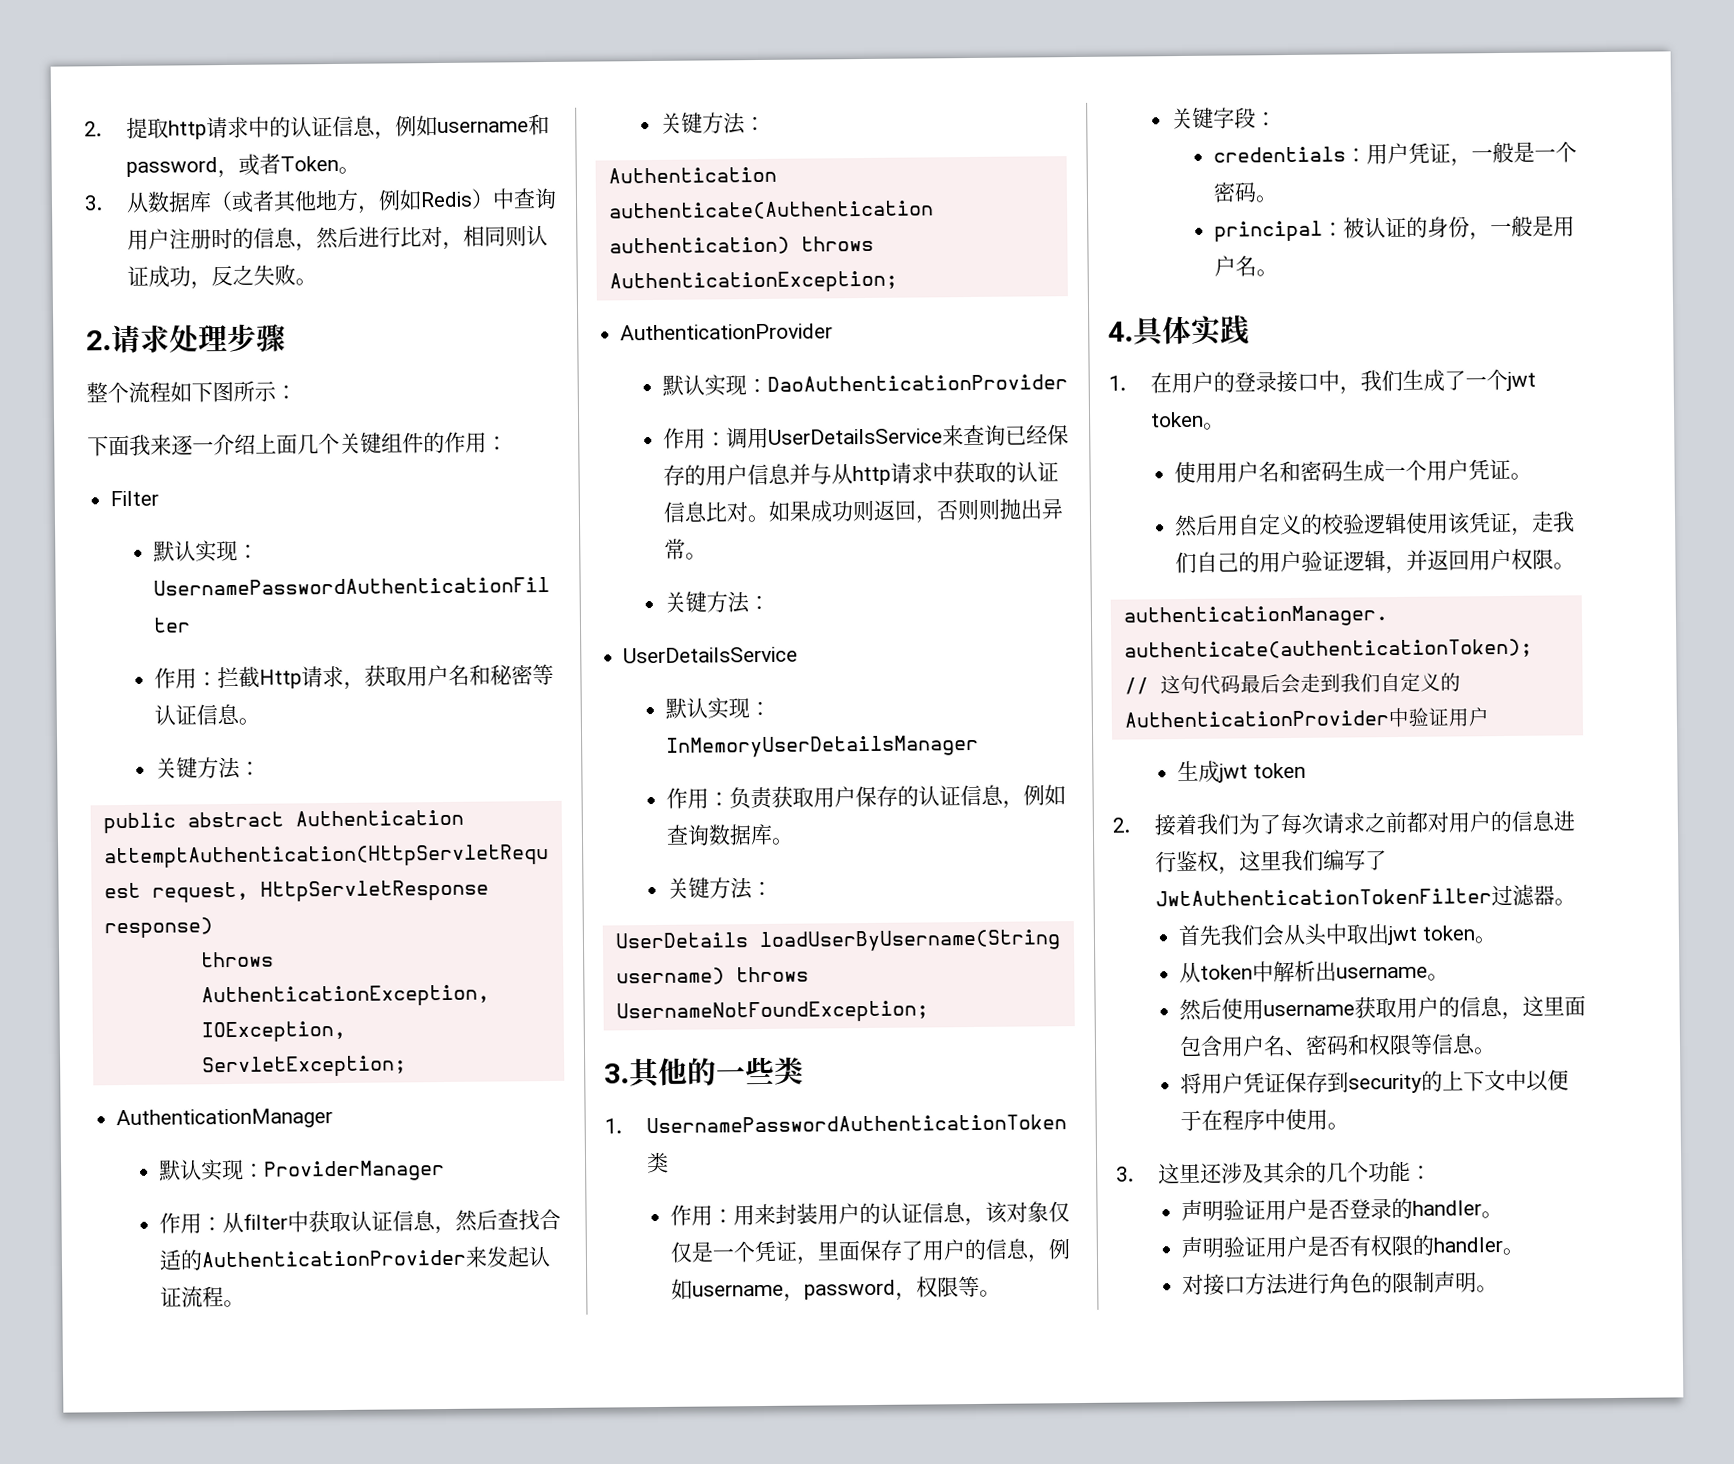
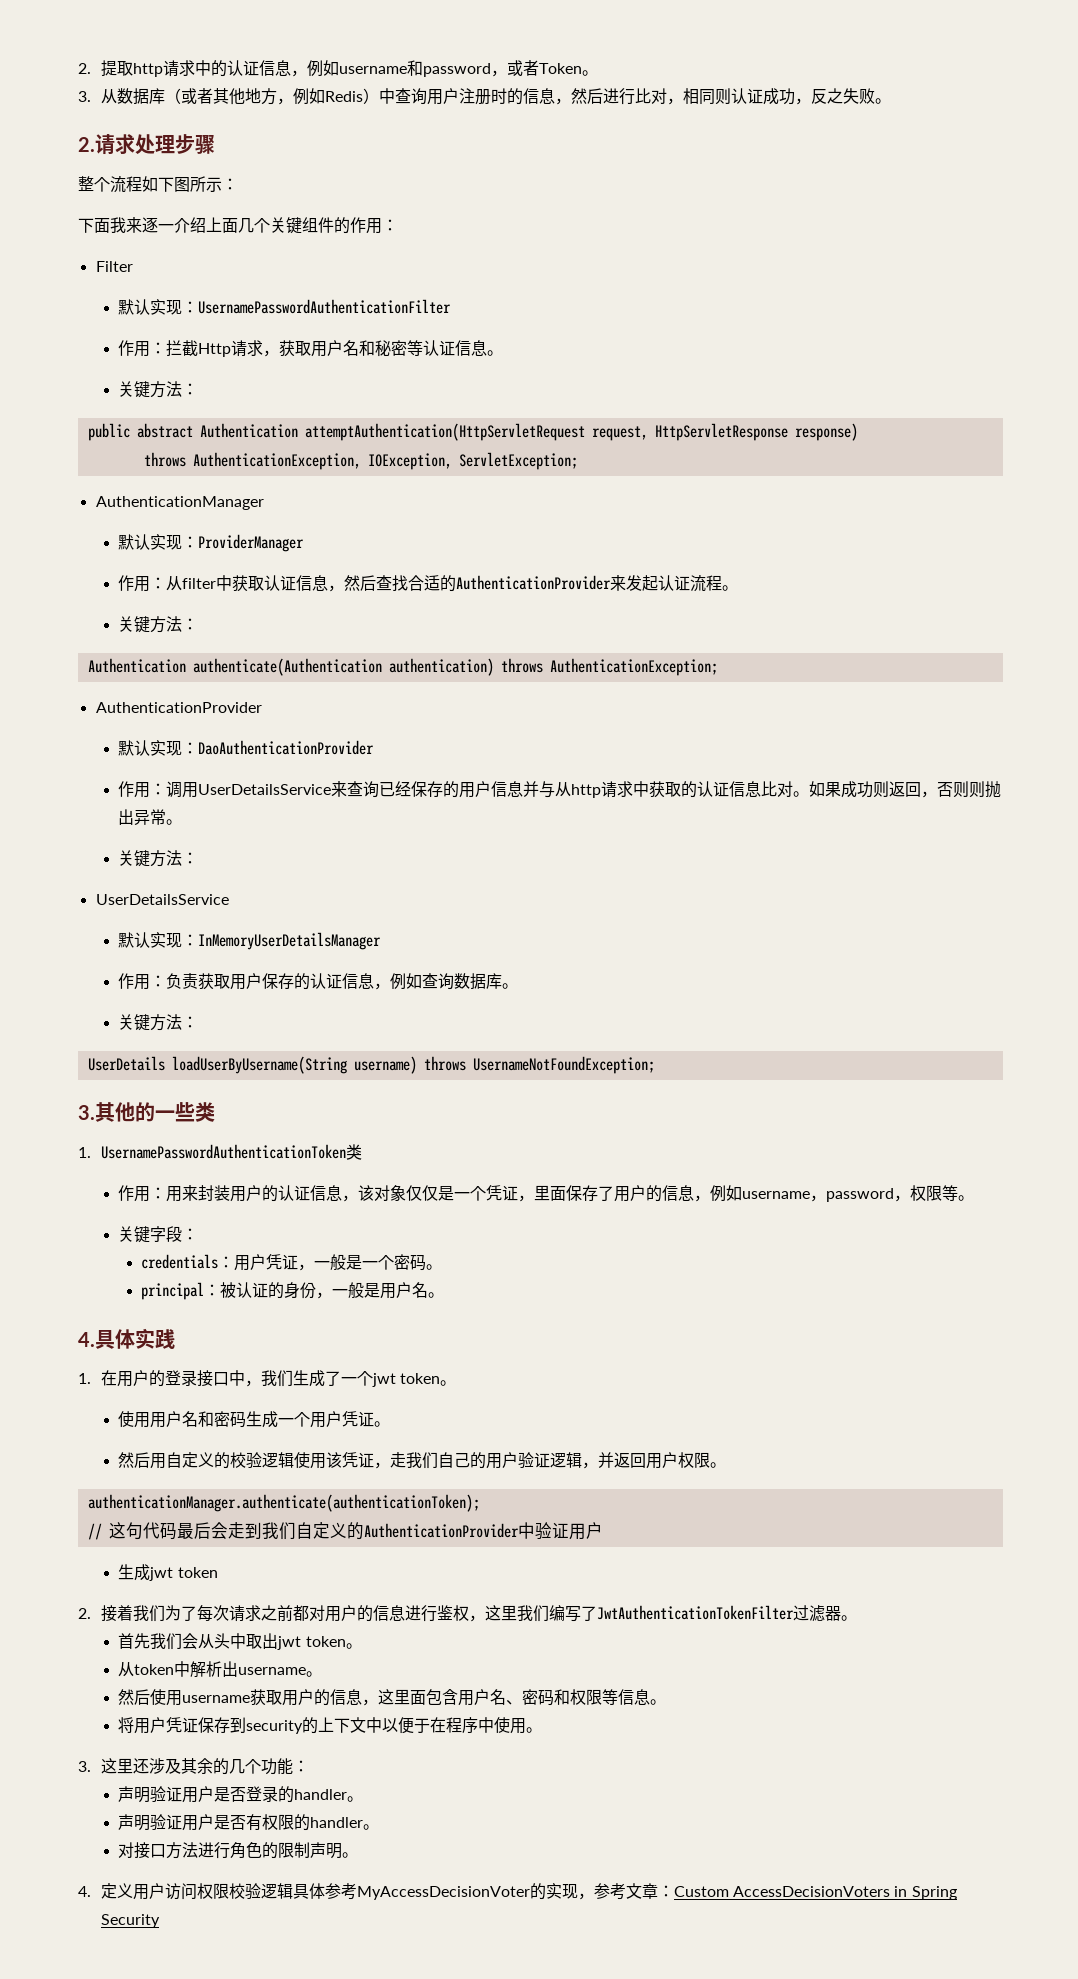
(1498, 1289) none -> [78,1883,957,1900] [100,1914,160,1928] // 4.定义用户访问权限校验逻辑具体参考MyAccessDecisionVoter的实现，参考文章：Custom AccessDecisionVoters in Spring Security

